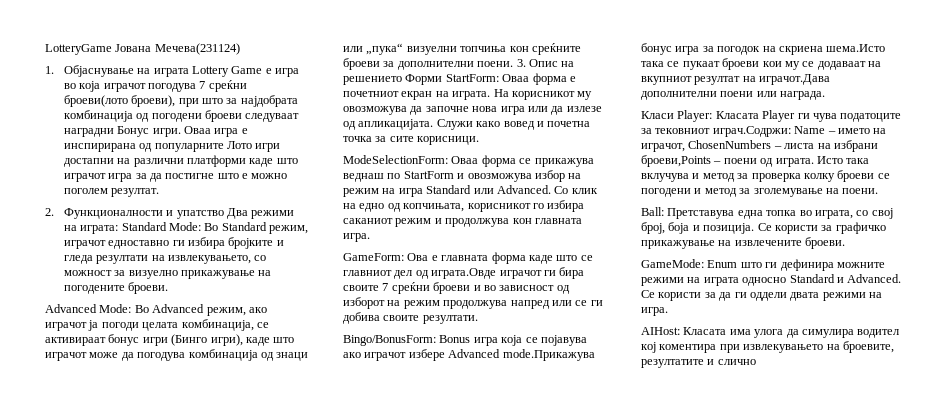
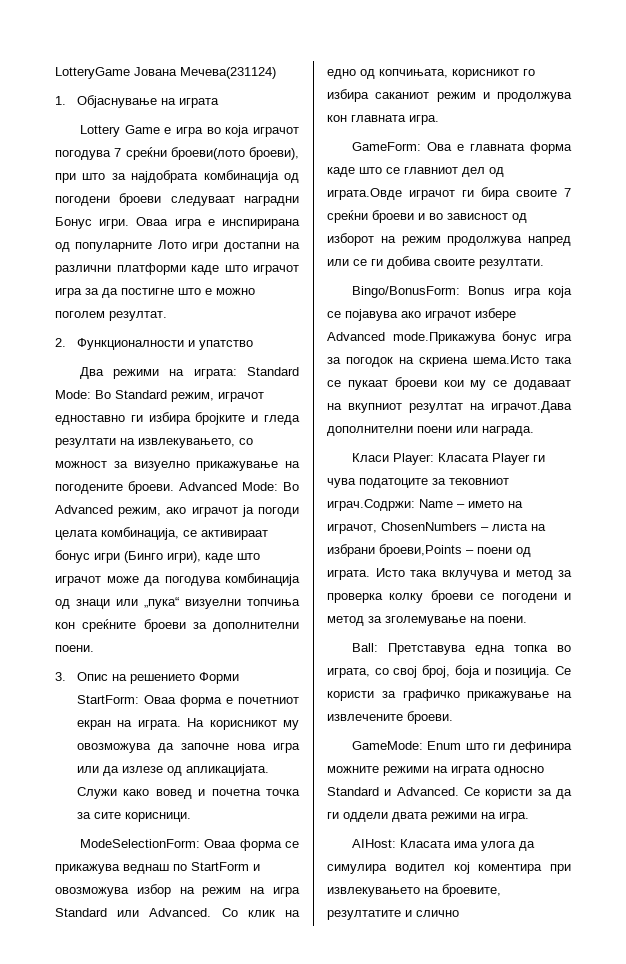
(189, 72) none -> (219, 103) //
(224, 214) none -> (253, 345) //
(169, 288) // -> (174, 487) none
(514, 64) none -> (94, 648) //

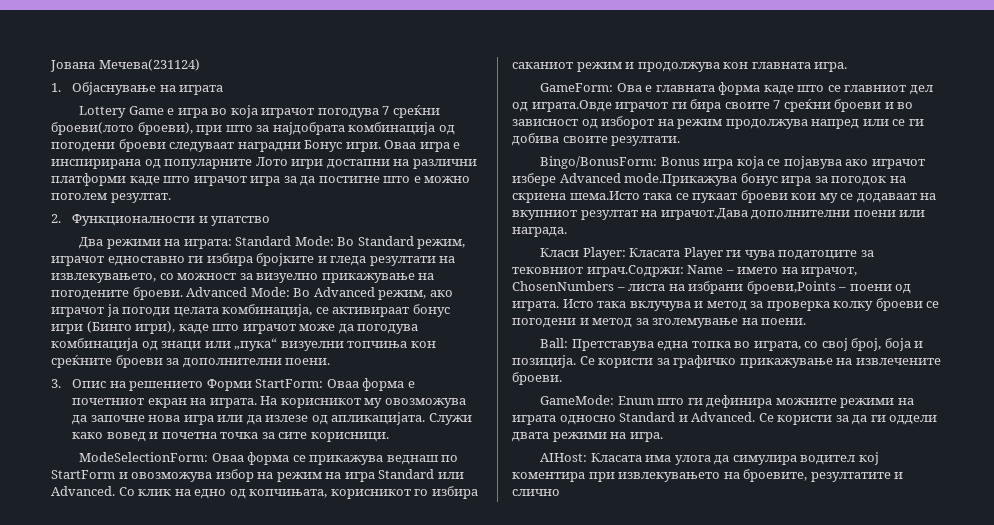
[55,67,130,79] LotteryGame -> (50, 66) none

